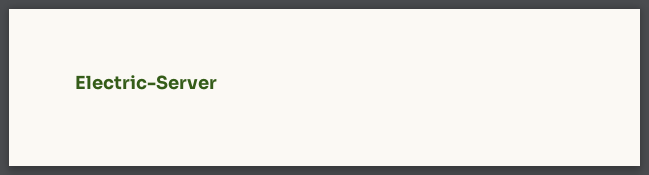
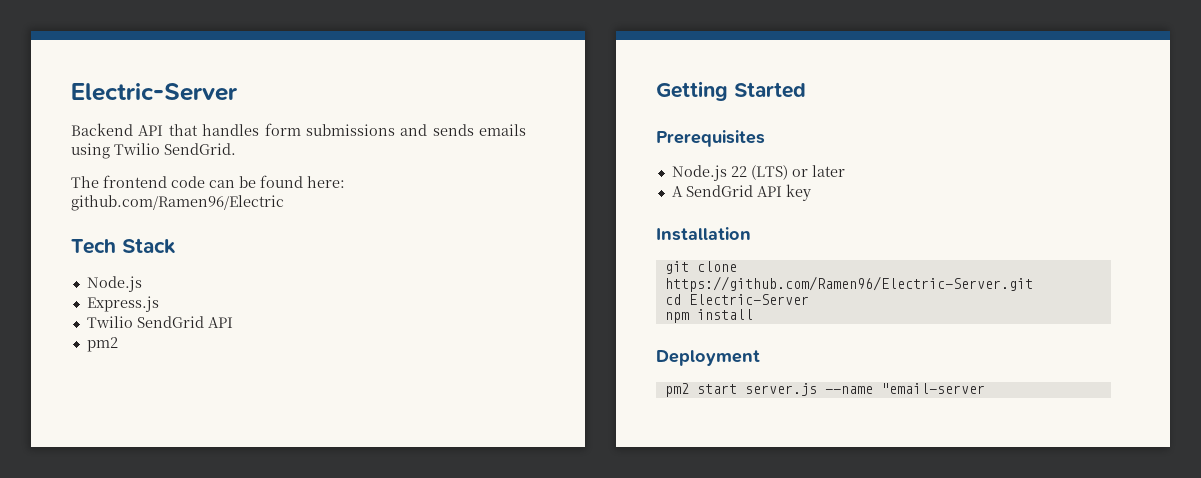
[75,75,217,90] Electric-Server -> [71,83,238,101] [71,123,526,136] [71,143,236,159] [71,175,345,188] [71,195,284,211] [71,238,176,254] [86,276,142,292] [86,296,159,312] [86,316,233,328] [86,337,118,352] [656,81,806,101] [656,130,765,147] [671,165,845,181] [671,184,811,201] [656,227,751,241] [664,261,737,274] [664,276,1033,292] [664,294,809,305] [664,309,753,323] [656,350,760,366] [664,383,985,397] Electric-Server // Backend API that handles form submissions and sends emails using Twilio SendGrid. // The frontend code can be found here: github.com/Ramen96/Electric // Tech Stack // Node.js // Express.js // Twilio SendGrid API // pm2 // Getting Started // Prerequisites // Node.js 22 (LTS) or later // A SendGrid API key // Installation // git clone https://github.com/Ramen96/Electric-Server.git // cd Electric-Server // npm install // Deployment // pm2 start server.js --name "email-server

